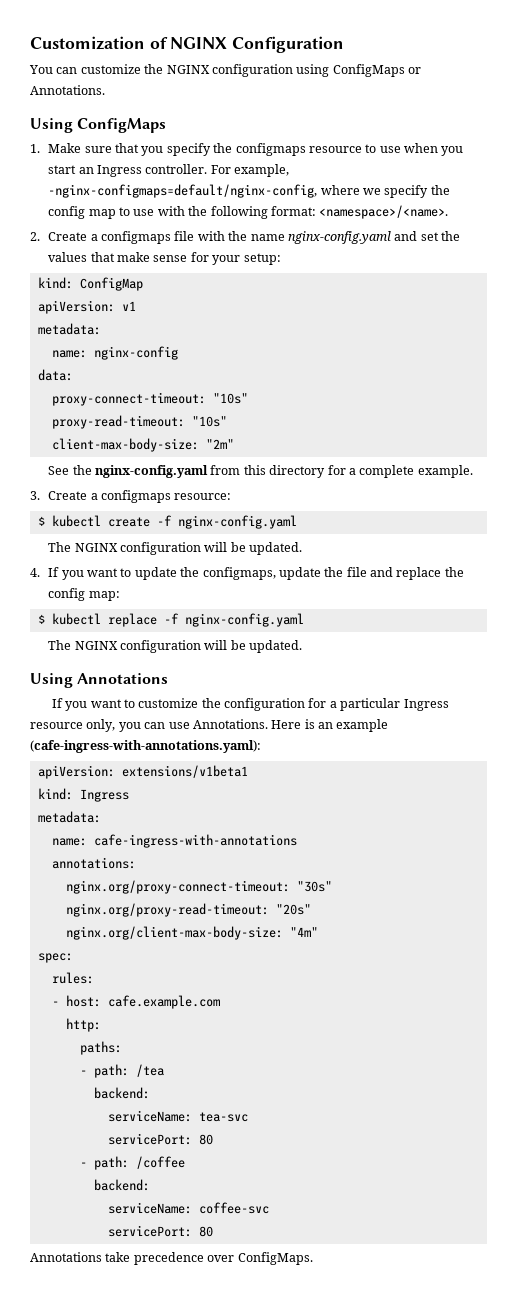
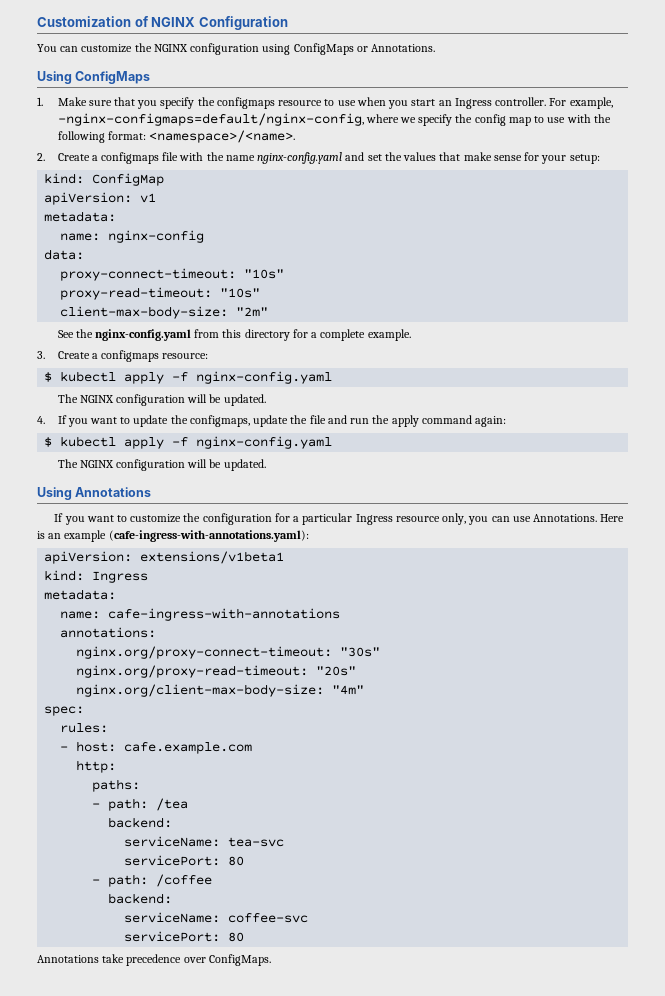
[107,517,150,527] create -> [124,372,165,384] apply
[396,567,464,580] [48,588,120,601] [37,613,157,627] replace the config map: // $ kubectl replace -> [350,415,507,427] [44,436,165,449] run the apply command again: // $ kubectl apply

